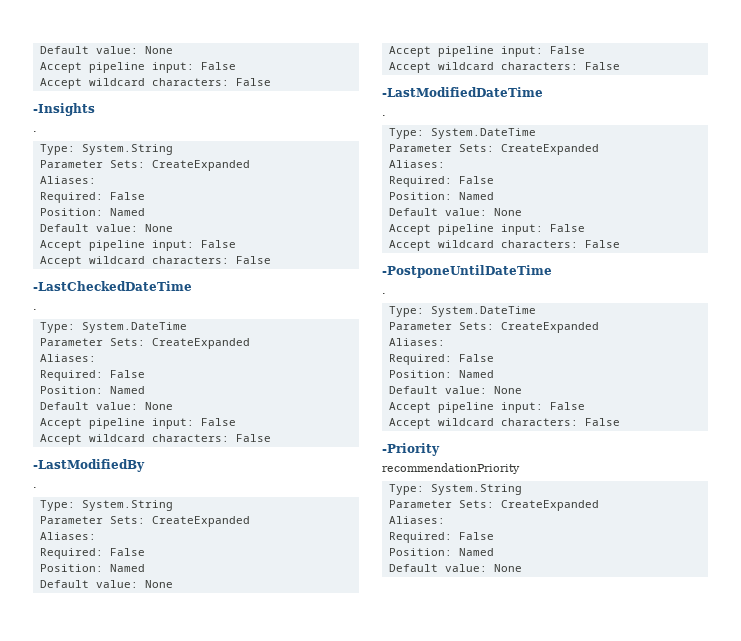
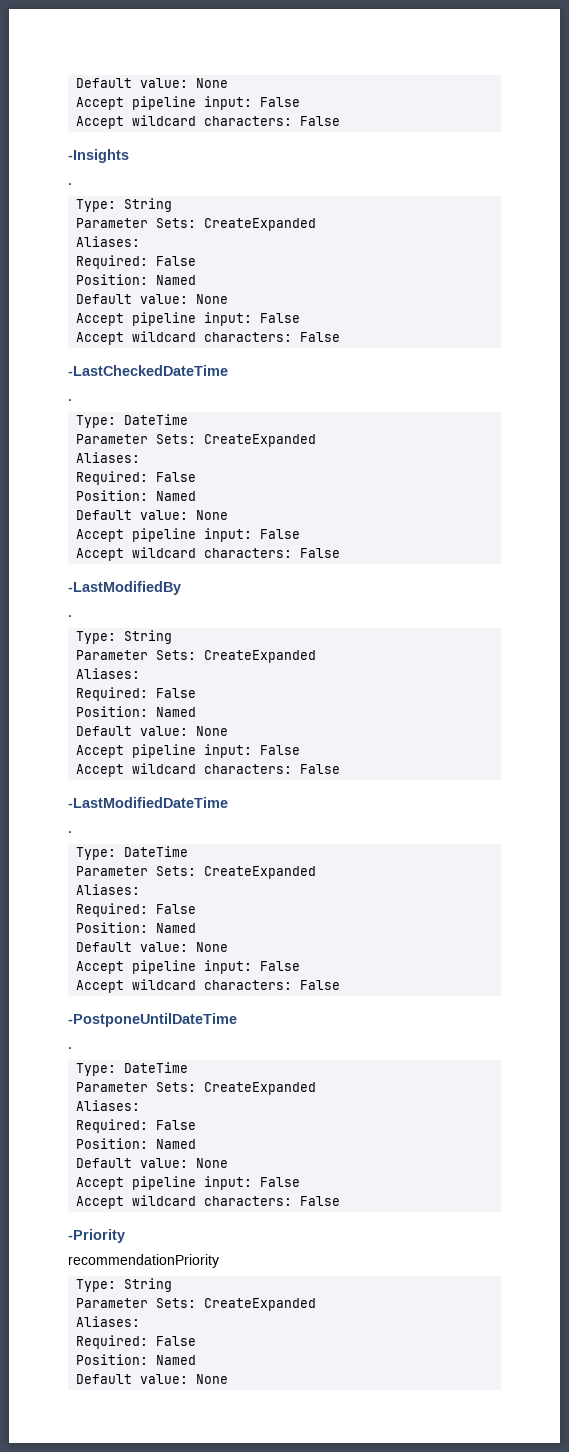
[81,144,173,155] System.String -> [124,198,173,212] String
[81,322,187,333] System.DateTime -> [124,414,189,425] DateTime
[81,500,173,511] System.String -> [124,630,173,644] String
[430,128,536,139] System.DateTime -> [124,846,189,857] DateTime
[430,306,536,317] System.DateTime -> [124,1062,189,1073] DateTime
[430,484,522,495] System.String -> [124,1278,173,1292] String

